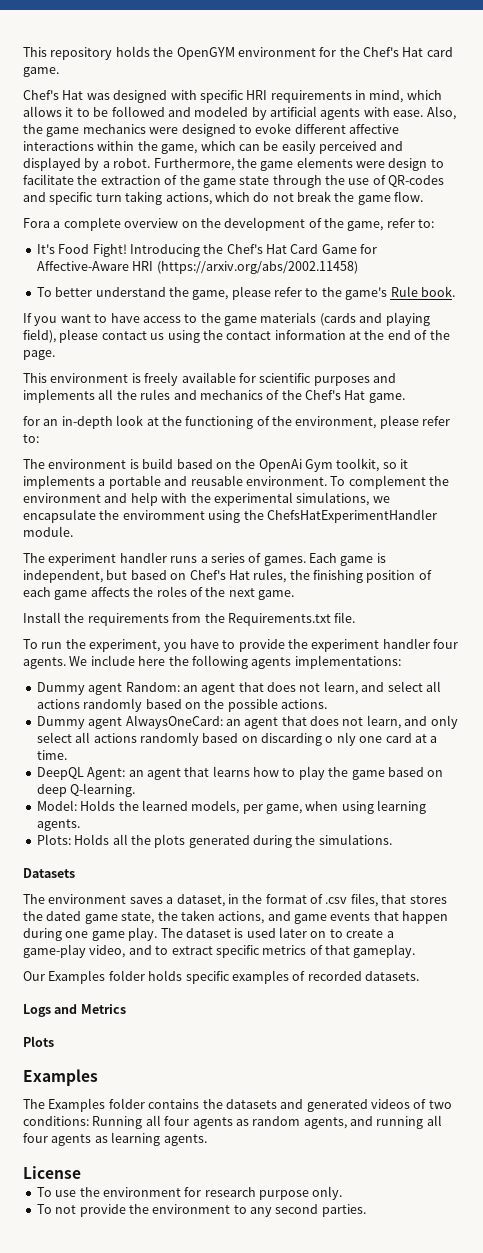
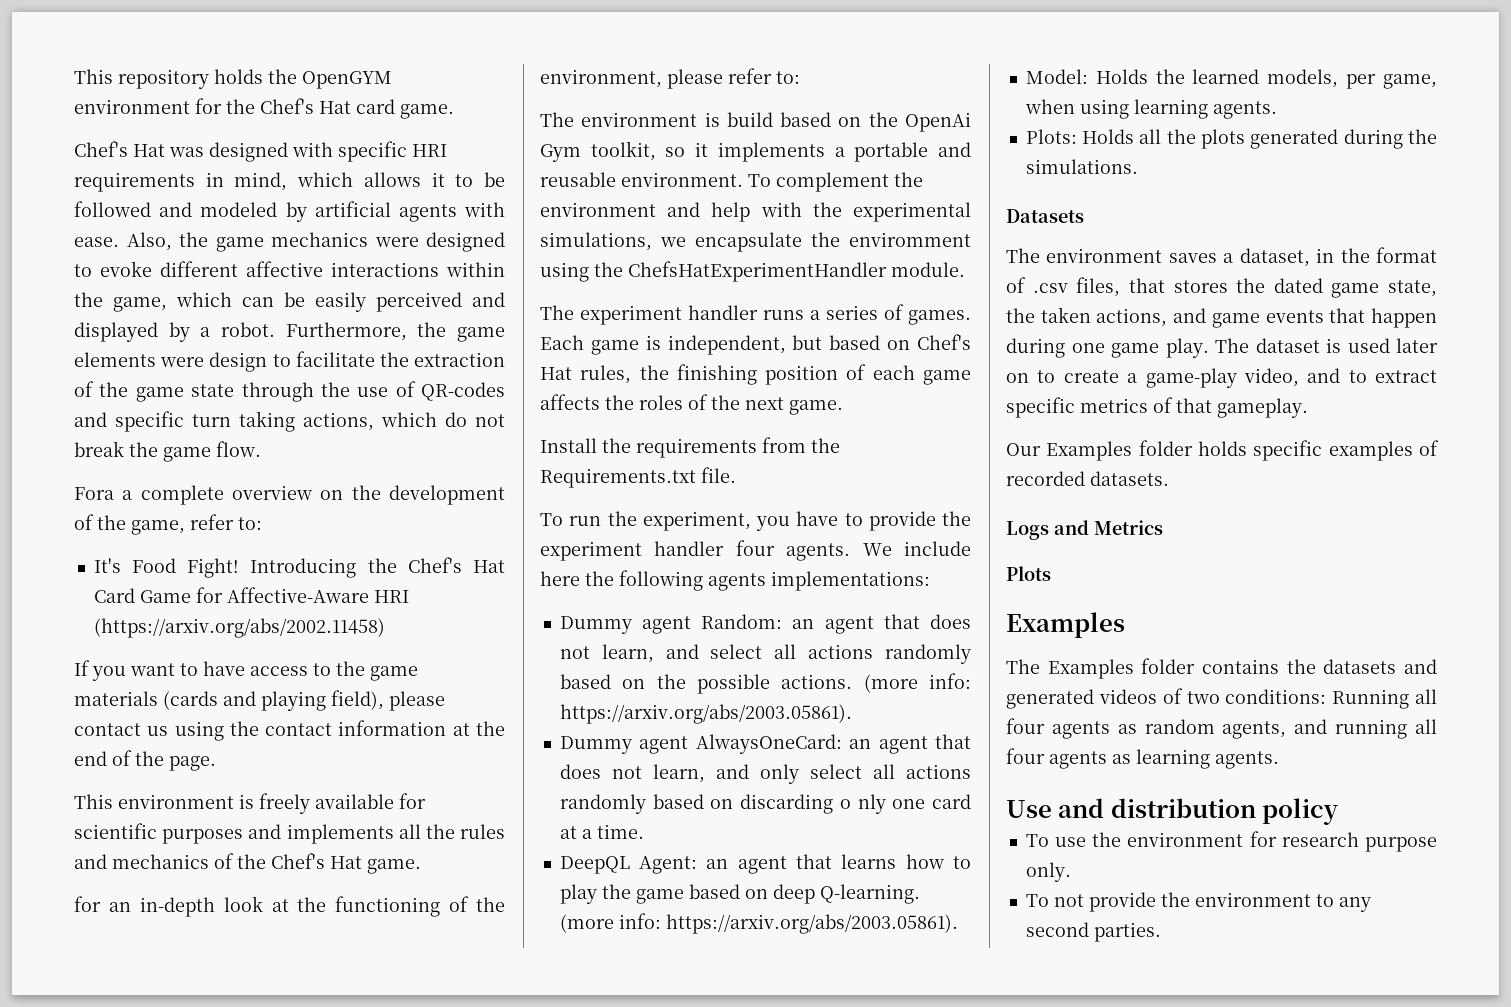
[36,286,455,300] // To better understand the game, please refer to the game's Rule book. -> (385, 628) none
(327, 704) none -> [863,673,971,693] [559,704,852,724] (more info: https://arxiv.org/abs/2003.05861).
(136, 790) none -> [559,913,958,934] (more info: https://arxiv.org/abs/2003.05861).
[23,1166,81,1179] License -> [1006,798,1339,825] Use and distribution policy

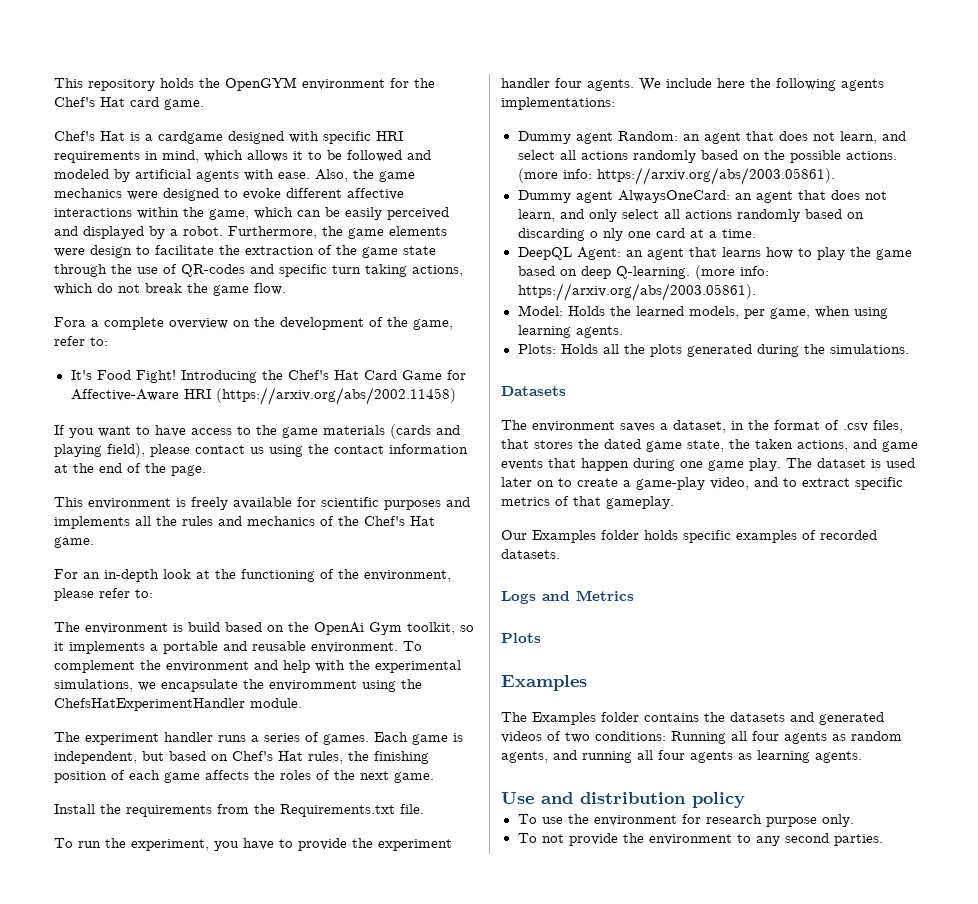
[169,147,204,157] was -> [130,131,223,144] is a cardgame
[74,896,101,912] for -> [54,569,78,579] For

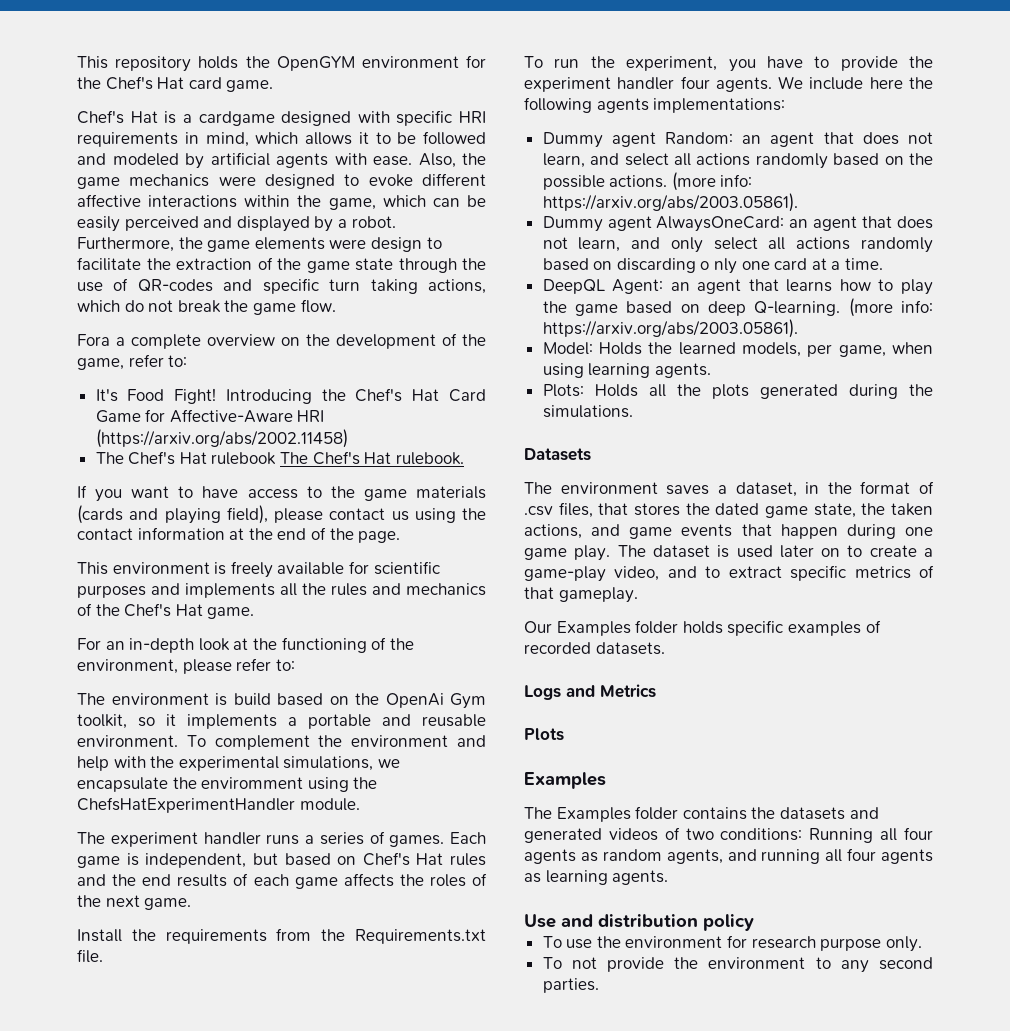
(456, 396) none -> [95,451,464,465] // The Chef's Hat rulebook The Chef's Hat rulebook.
[308,751,429,764] [54,771,107,783] rules, the finishing position -> [450,853,486,866] [77,874,228,887] rules and the end results

